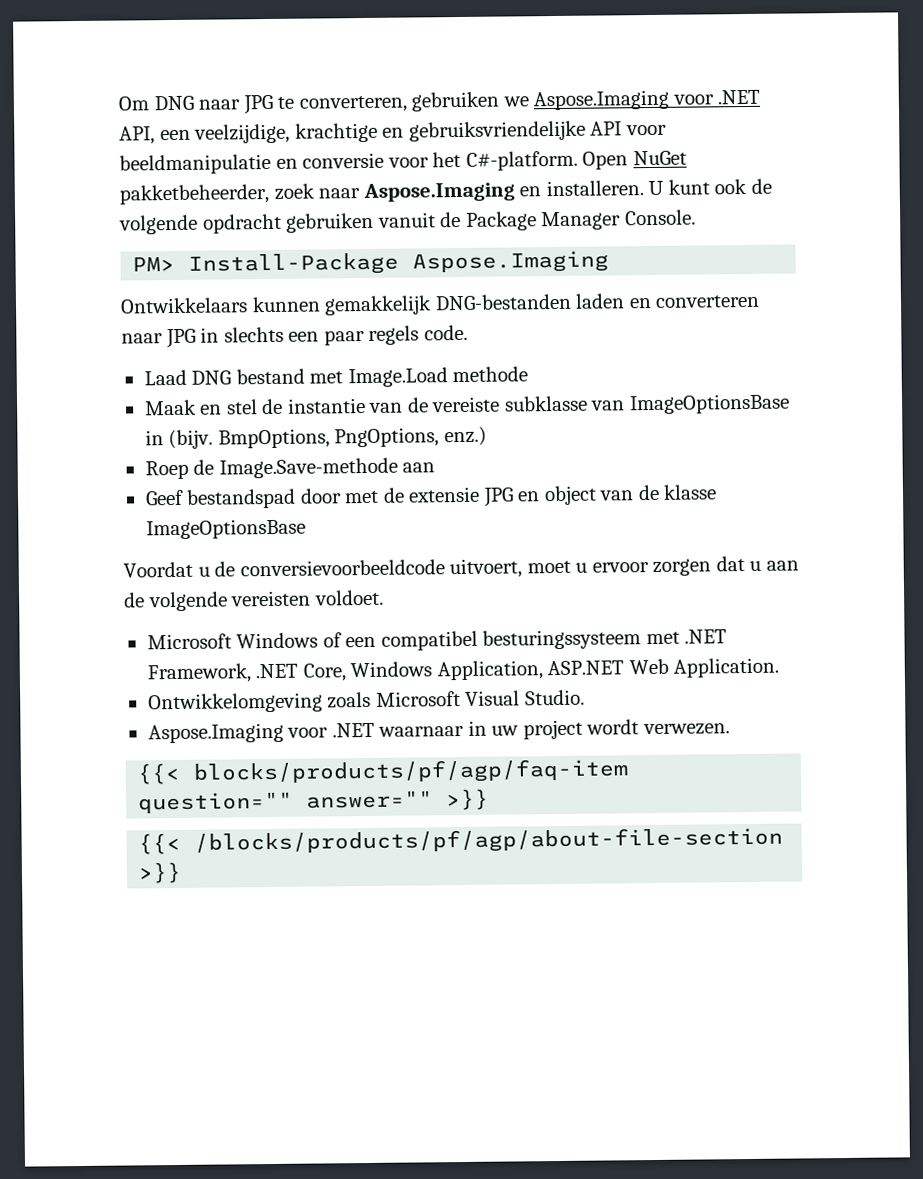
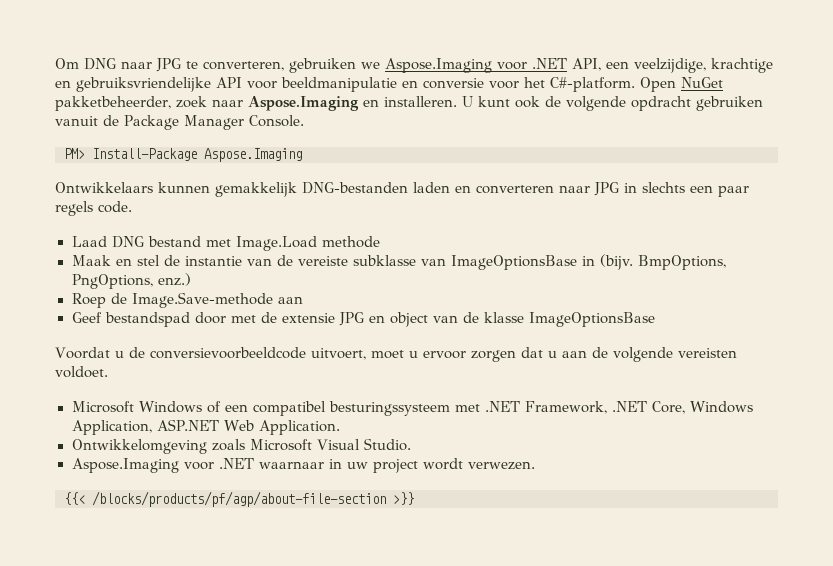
[137,758,630,785] [138,788,490,814] // {{< blocks/products/pf/agp/faq-item question="" answer="" >}} -> (535, 465) none

